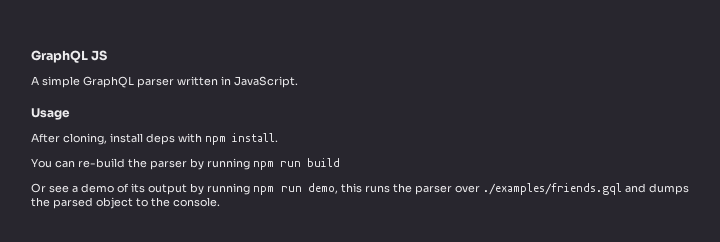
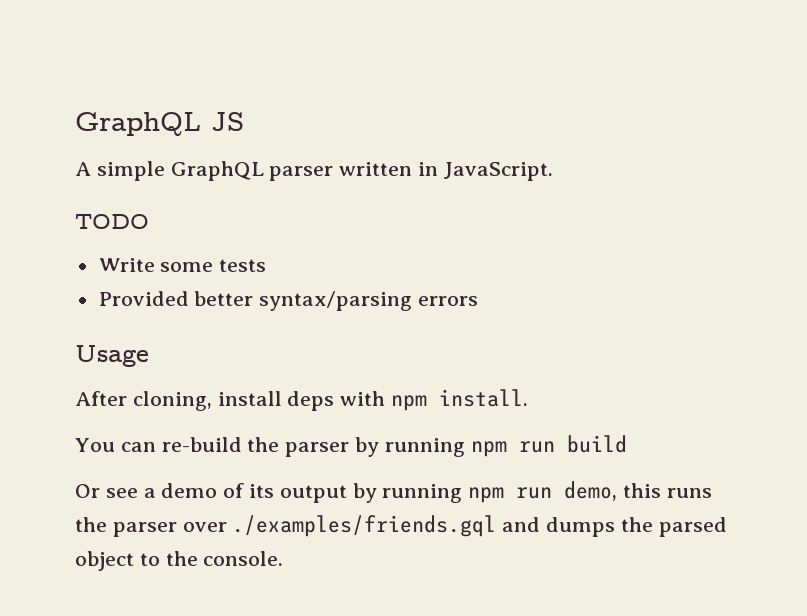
(298, 82) none -> [75,214,149,229] [98,258,267,272] [98,291,479,311] // TODO // Write some tests // Provided better syntax/parsing errors

